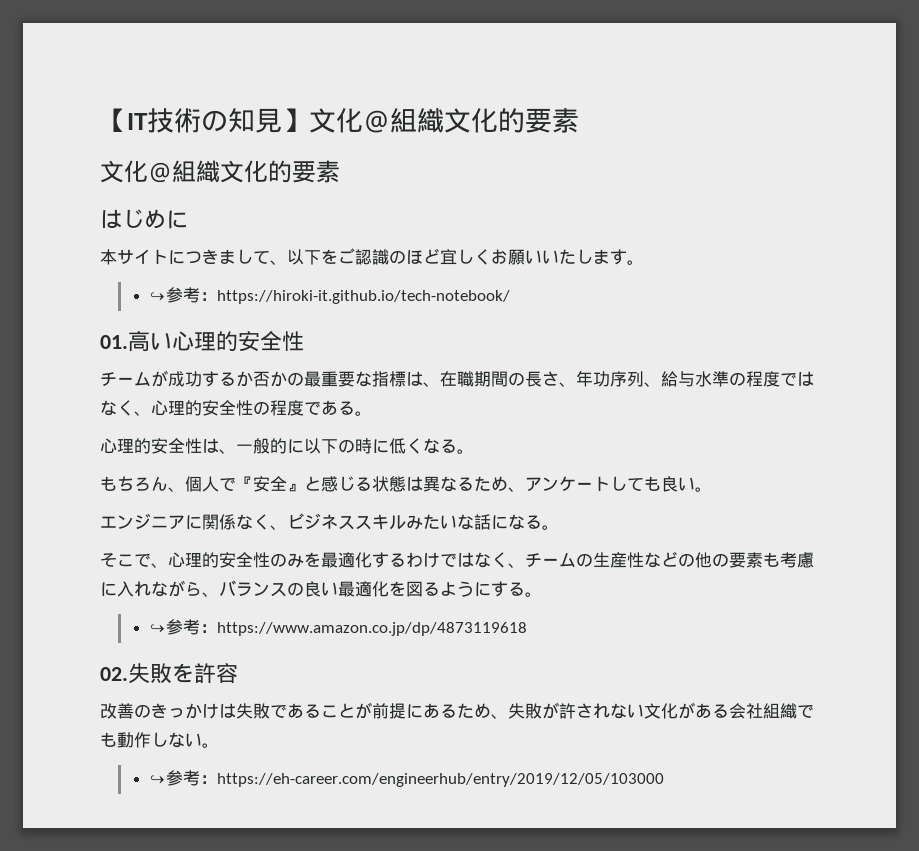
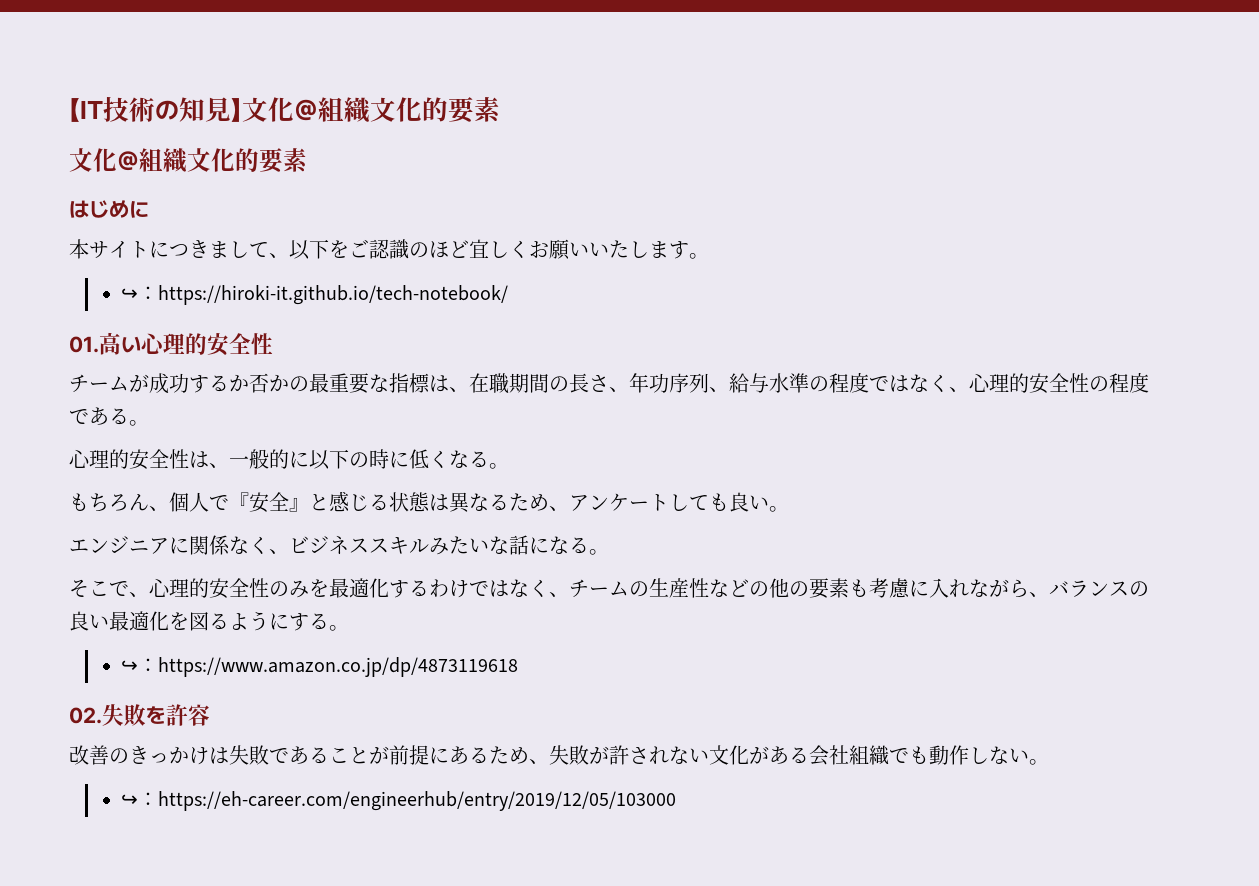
[166,287,201,303] 参考 -> (139, 294) none
[166,619,201,635] 参考 -> (139, 666) none
[166,770,201,786] 参考 -> (139, 800) none

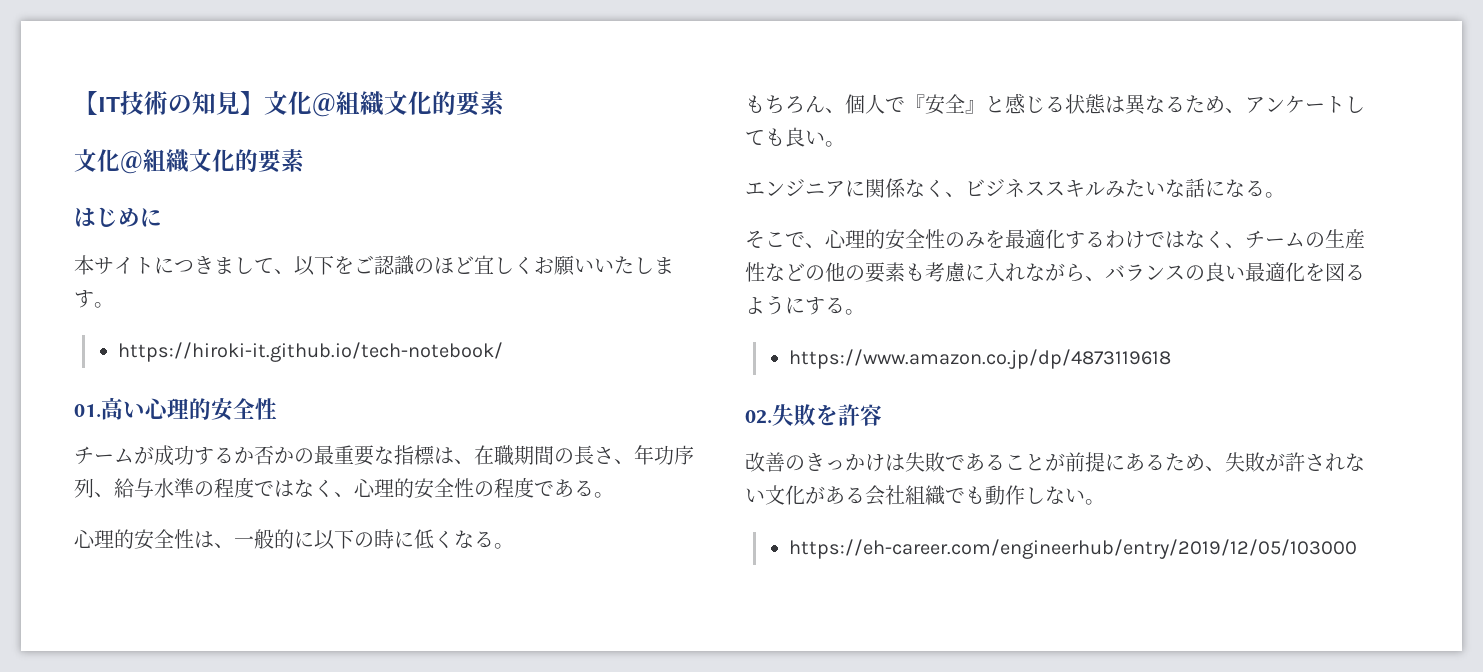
[121,286,159,300] ↪： -> (114, 305) none
[121,658,159,672] ↪： -> (865, 312) none
[121,792,159,806] ↪： -> (1105, 502) none

